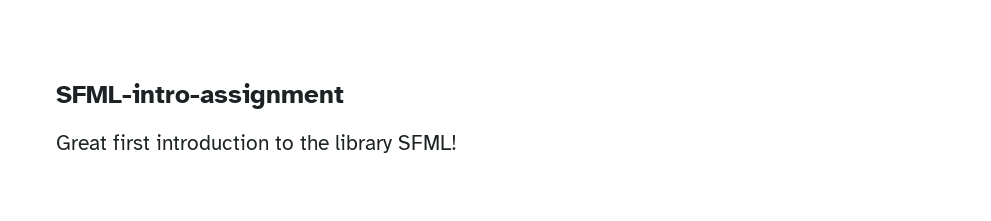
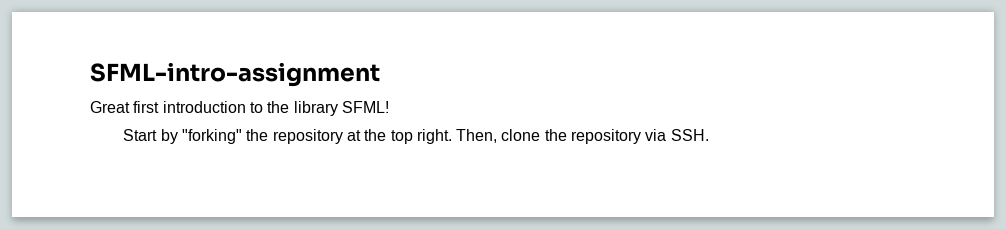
(457, 142) none -> [123,129,709,144] // Start by "forking" the repository at the top right. Then, clone the repository via SSH.

